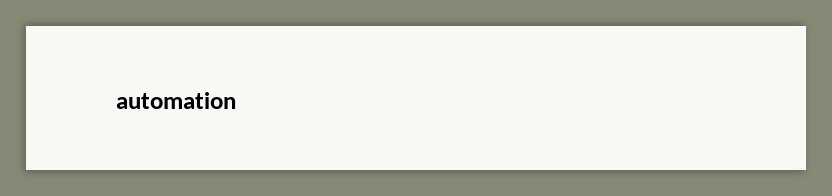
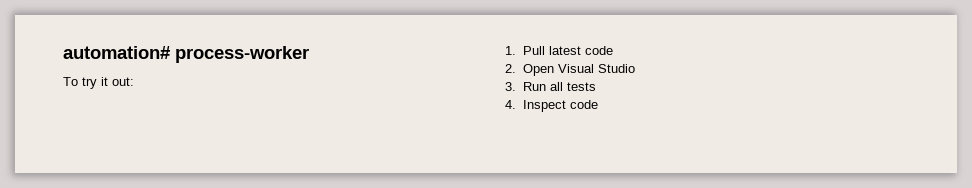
[116,92,236,109] automation -> [63,46,309,63] [63,77,134,89] [505,46,613,55] [505,64,635,76] [505,82,596,91] [505,100,598,112] automation# process-worker // To try it out: // 1. Pull latest code // 2. Open Visual Studio // 3. Run all tests // 4. Inspect code

